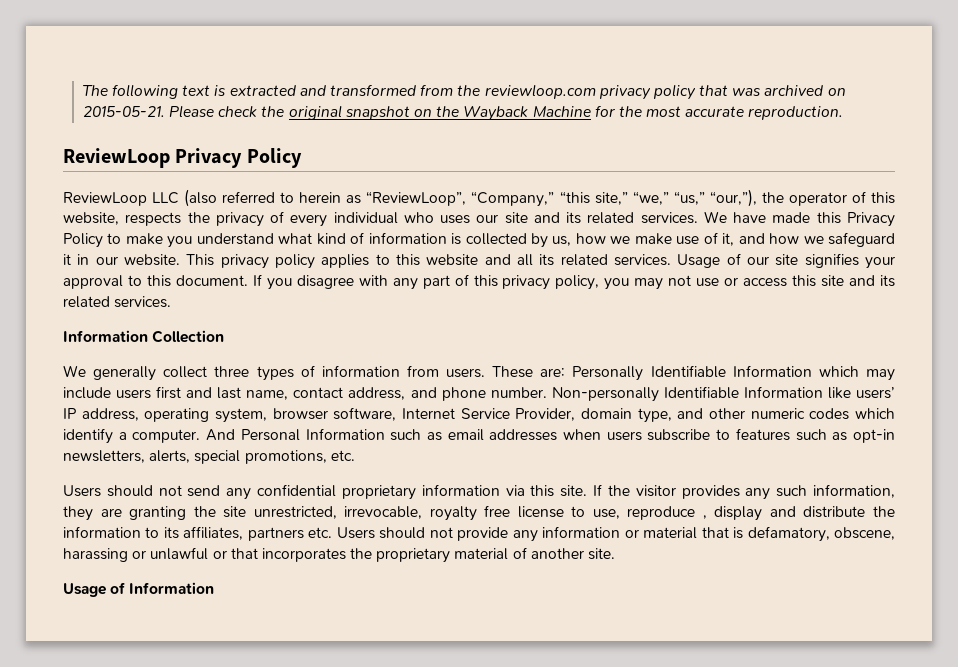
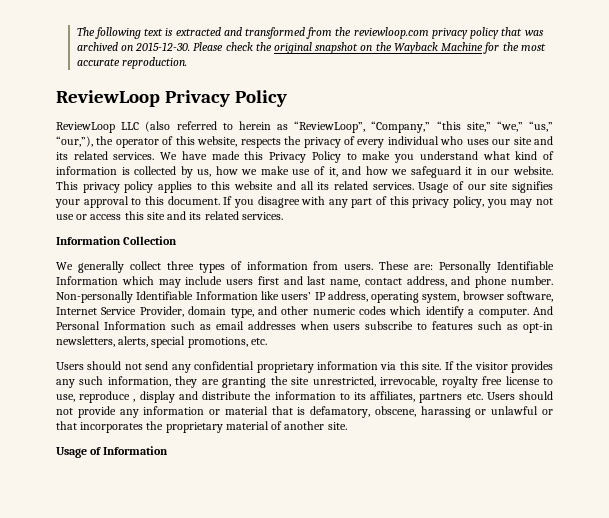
[82,106,165,117] 2015-05-21. -> [135,42,191,51] 2015-12-30.

